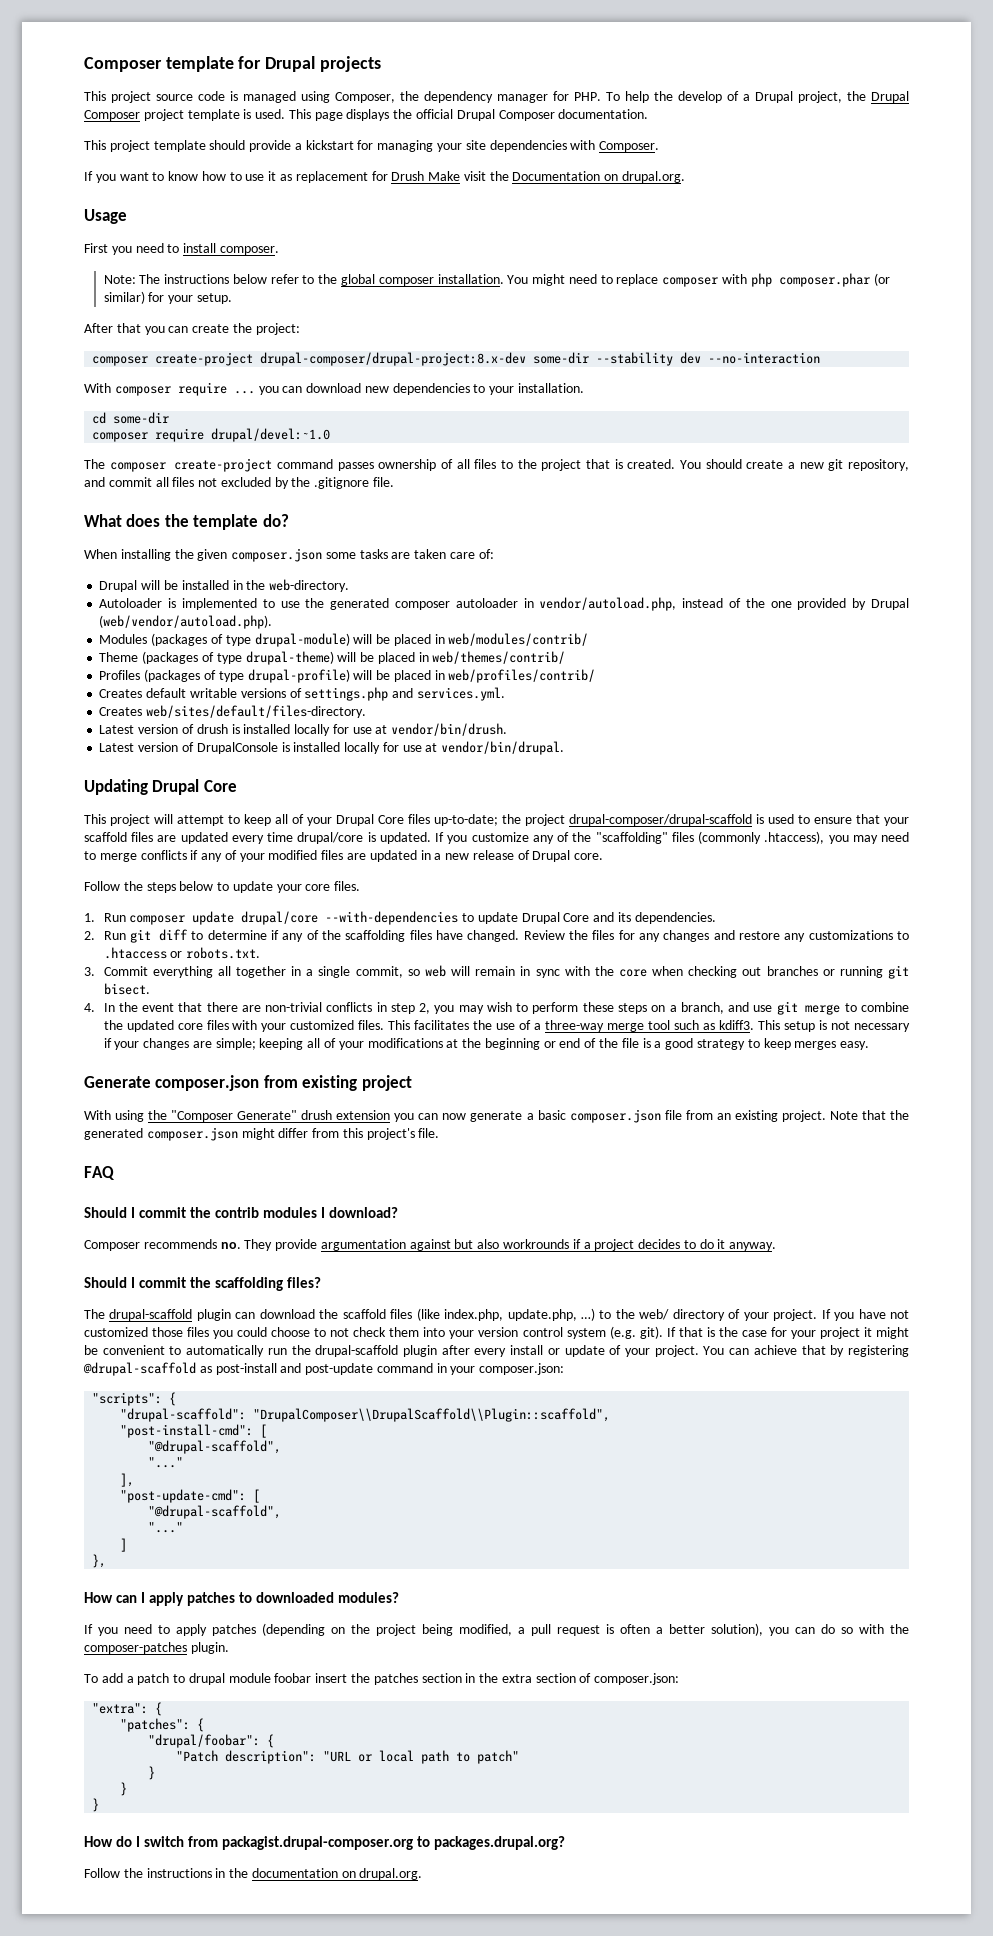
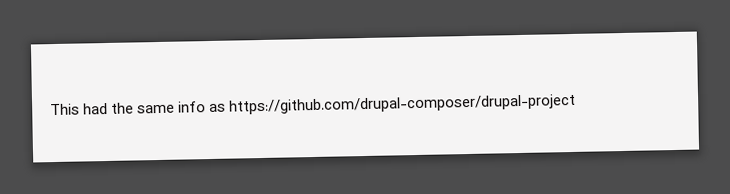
[84,56,381,72] [84,91,909,103] [84,109,649,121] [84,140,660,152] [84,171,686,183] [84,209,127,224] [84,243,279,255] [103,273,890,287] [103,291,232,304] [84,323,300,335] [92,352,821,366] [84,382,585,396] [92,412,170,424] [92,428,331,442] [84,458,909,472] [84,477,395,489] [84,514,289,530] [84,548,494,562] [99,579,350,592] [99,597,909,611] [99,615,273,629] [99,633,589,647] [99,651,566,665] [99,669,596,683] [99,687,505,701] [99,705,367,718] [99,723,508,736] [99,741,565,755] [84,779,237,795] [84,814,909,826] [84,831,909,844] [84,850,604,862] [84,881,361,893] [84,911,716,925] [84,929,909,943] [103,947,261,959] [84,965,909,979] [103,983,150,995] [84,1001,910,1015] [103,1020,910,1032] [103,1038,870,1050] [84,1075,412,1091] [84,1109,909,1123] [84,1127,440,1141] [84,1166,115,1180] [84,1207,399,1218] [84,1239,777,1251] [84,1277,322,1291] [84,1308,910,1321] [84,1326,910,1339] [84,1345,909,1357] [83,1362,565,1376] [92,1392,177,1406] [120,1408,611,1422] [120,1424,268,1438] [148,1440,282,1454] [148,1457,184,1468] [120,1473,135,1487] [120,1489,261,1503] [148,1505,282,1519] [148,1522,184,1533] [120,1538,128,1552] [92,1554,107,1568] [84,1592,400,1606] [84,1623,909,1636] [84,1642,229,1654] [84,1673,680,1685] [92,1702,163,1716] [120,1718,205,1732] [148,1734,275,1748] [176,1750,520,1764] [148,1766,156,1780] [120,1782,128,1796] [92,1798,100,1812] [84,1836,566,1850] [84,1868,423,1880] Composer template for Drupal projects // This project source code is managed using Composer, the dependency manager for PHP. To help the develop of a Drupal project, the Drupal Composer project template is used. This page displays the official Drupal Composer documentation. // This project template should provide a kickstart for managing your site dependencies with Composer. // If you want to know how to use it as replacement for Drush Make visit the Documentation on drupal.org. // Usage // First you need to install composer. // Note: The instructions below refer to the global composer installation. You might need to replace composer with php composer.phar (or similar) for your setup. // After that you can create the project: // composer create-project drupal-composer/drupal-project:8.x-dev some-dir --stability dev --no-interaction // With composer require ... you can download new dependencies to your installation. // cd some-dir // composer require drupal/devel:~1.0 // The composer create-project command passes ownership of all files to the project that is created. You should create a new git repository, and commit all files not excluded by the .gitignore file. // What does the template do? // When installing the given composer.json some tasks are taken care of: // Drupal will be installed in the web-directory. // Autoloader is implemented to use the generated composer autoloader in vendor/autoload.php, instead of the one provided by Drupal (web/vendor/autoload.php). // Modules (packages of type drupal-module) will be placed in web/modules/contrib/ // Theme (packages of type drupal-theme) will be placed in web/themes/contrib/ // Profiles (packages of type drupal-profile) will be placed in web/profiles/contrib/ // Creates default writable versions of settings.php and services.yml. // Creates web/sites/default/files-directory. // Latest version of drush is installed locally for use at vendor/bin/drush. // Latest version of DrupalConsole is installed locally for use at vendor/bin/drupal. // Updating Drupal Core // This project will attempt to keep all of your Drupal Core files up-to-date; the project drupal-composer/drupal-scaffold is used to ensure that your scaffold files are updated every time drupal/core is updated. If you customize any of the "scaffolding" files (commonly .htaccess), you may need to merge conflicts if any of your modified files are updated in a new release of Drupal core. // Follow the steps below to update your core files. // 1. Run composer update drupal/core --with-dependencies to update Drupal Core and its dependencies. // 2. Run git diff to determine if any of the scaffolding files have changed. Review the files for any changes and restore any customizations to .htaccess or robots.txt. // 3. Commit everything all together in a single commit, so web will remain in sync with the core when checking out branches or running git bisect. // 4. In the event that there are non-trivial conflicts in step 2, you may wish to perform these steps on a branch, and use git merge to combine the updated core files with your customized files. This facilitates the use of a three-way merge tool such as kdiff3. This setup is not necessary if your changes are simple; keeping all of your modifications at the beginning or end of the file is a good strategy to keep merges easy. // Generate composer.json from existing project // With using the "Composer Generate" drush extension you can now generate a basic composer.json file from an existing project. Note that the generated composer.json might differ from this project's file. // FAQ // Should I commit the contrib modules I download? // Composer recommends no. They provide argumentation against but also workrounds if a project decides to do it anyway. // Should I commit the scaffolding files? // The drupal-scaffold plugin can download the scaffold files (like index.php, update.php, …) to the web/ directory of your project. If you have not customized those files you could choose to not check them into your version control system (e.g. git). If that is the case for your project it might be convenient to automatically run the drupal-scaffold plugin after every install or update of your project. You can achieve that by registering @drupal-scaffold as post-install and post-update command in your composer.json: // "scripts": { // "drupal-scaffold": "DrupalComposer\\DrupalScaffold\\Plugin::scaffold", // "post-install-cmd": [ // "@drupal-scaffold", // "..." // ], // "post-update-cmd": [ // "@drupal-scaffold", // "..." // ] // }, // How can I apply patches to downloaded modules? // If you need to apply patches (depending on the project being modified, a pull request is often a better solution), you can do so with the composer-patches plugin. // To add a patch to drupal module foobar insert the patches section in the extra section of composer.json: // "extra": { // "patches": { // "drupal/foobar": { // "Patch description": "URL or local path to patch" // } // } // } // How do I switch from packagist.drupal-composer.org to packages.drupal.org? // Follow the instructions in the documentation on drupal.org. -> [50,93,577,116] This had the same info as https://github.com/drupal-composer/drupal-project

